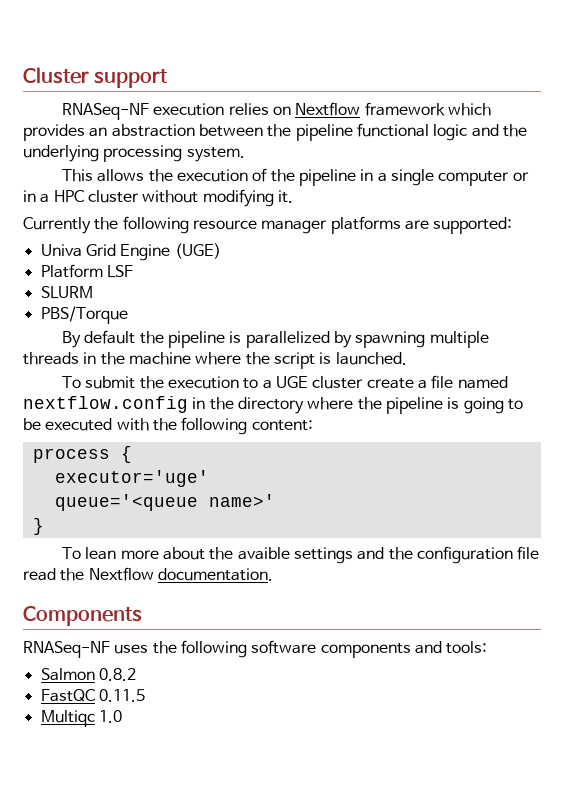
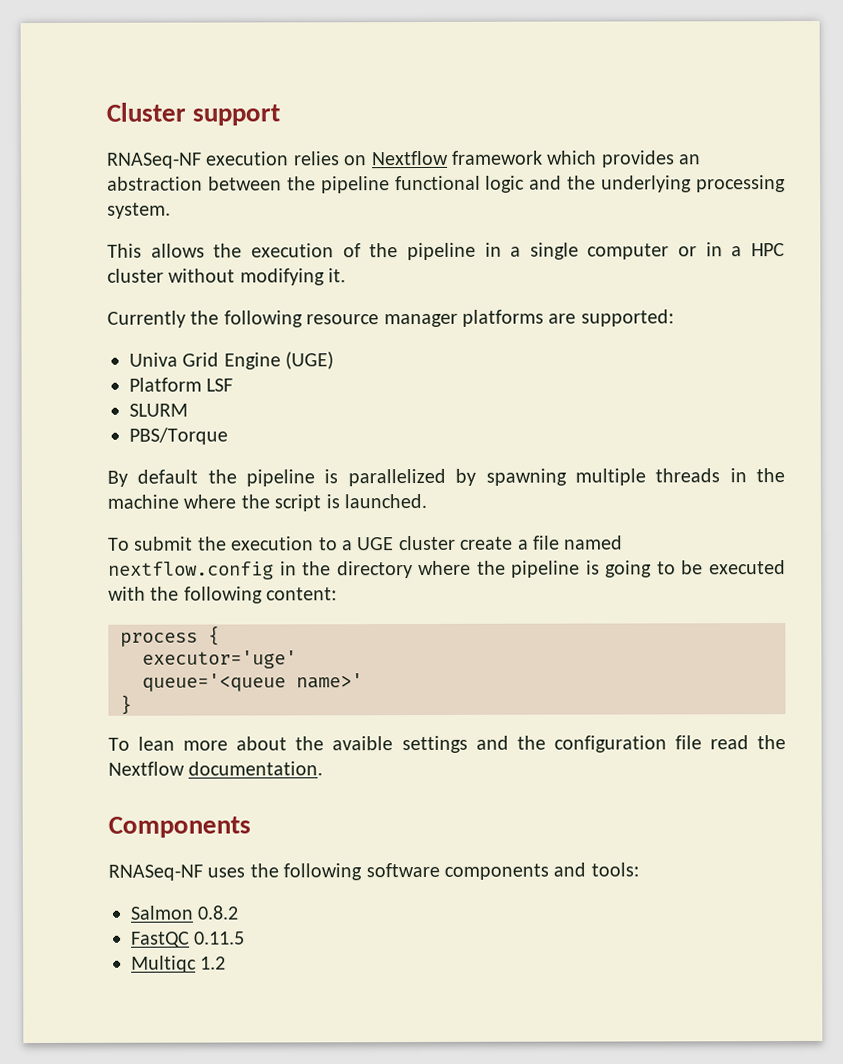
[98,710,122,723] 1.0 -> [200,956,227,970] 1.2

